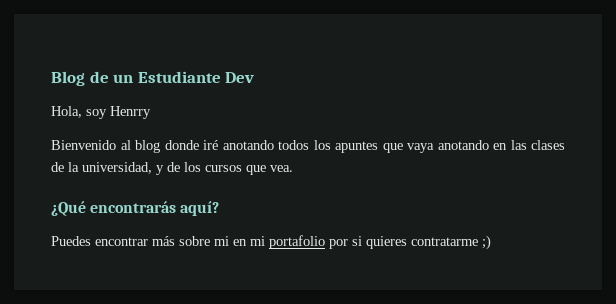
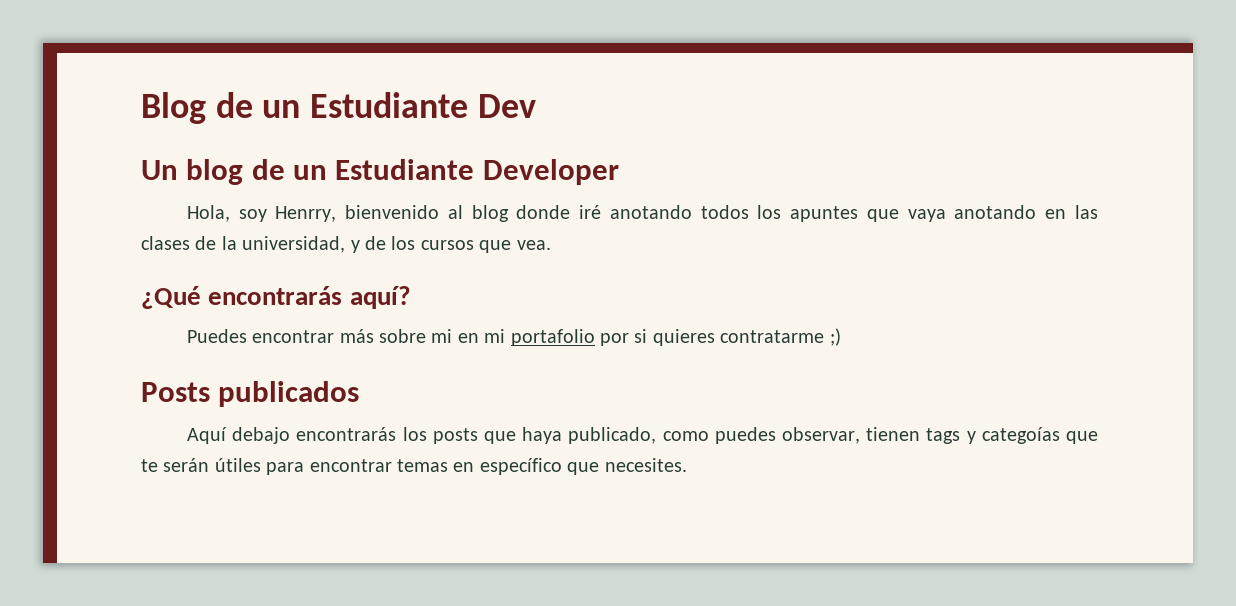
(255, 77) none -> [141,159,619,185] // Un blog de un Estudiante Developer
[110,106,151,119] [51,140,116,150] Henrry // Bienvenido -> [275,205,440,222] Henrry, bienvenido
(491, 242) none -> [141,381,360,407] [186,427,1098,444] [141,458,687,475] // Posts publicados // Aquí debajo encontrarás los posts que haya publicado, como puedes observar, tienen tags y categoías que te serán útiles para encontrar temas en específico que necesites.

